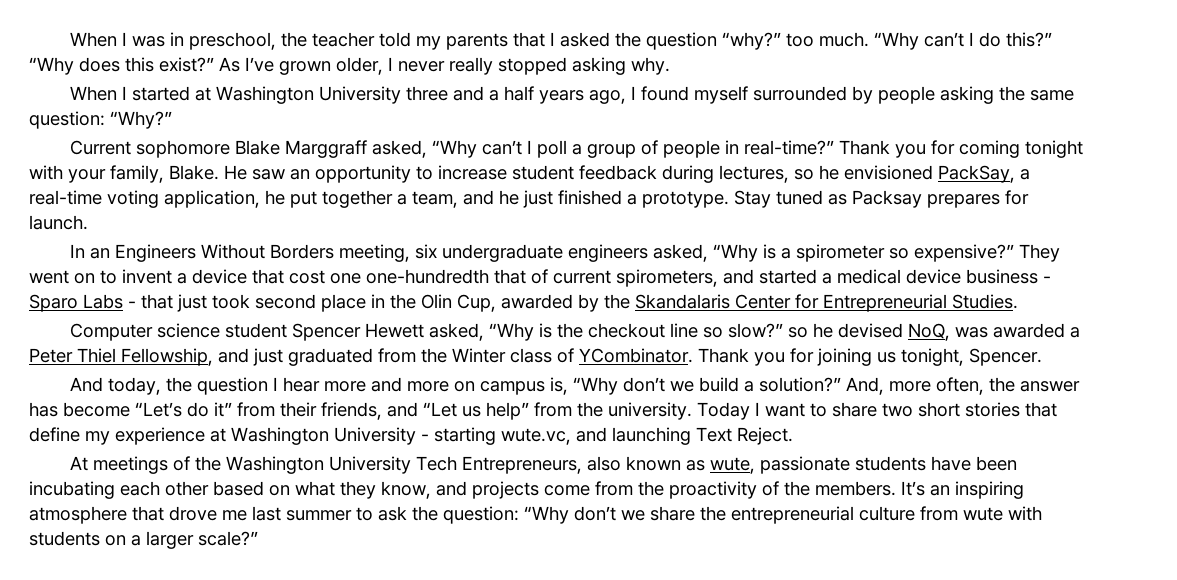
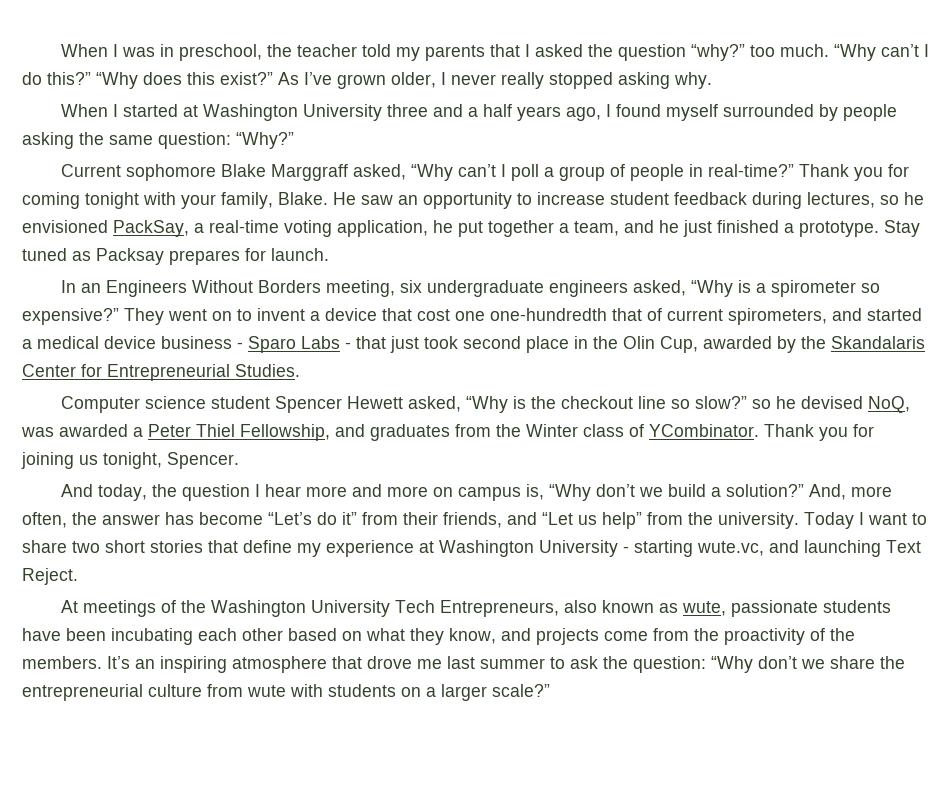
[253,348,373,366] just graduated -> [370,424,450,441] graduates

